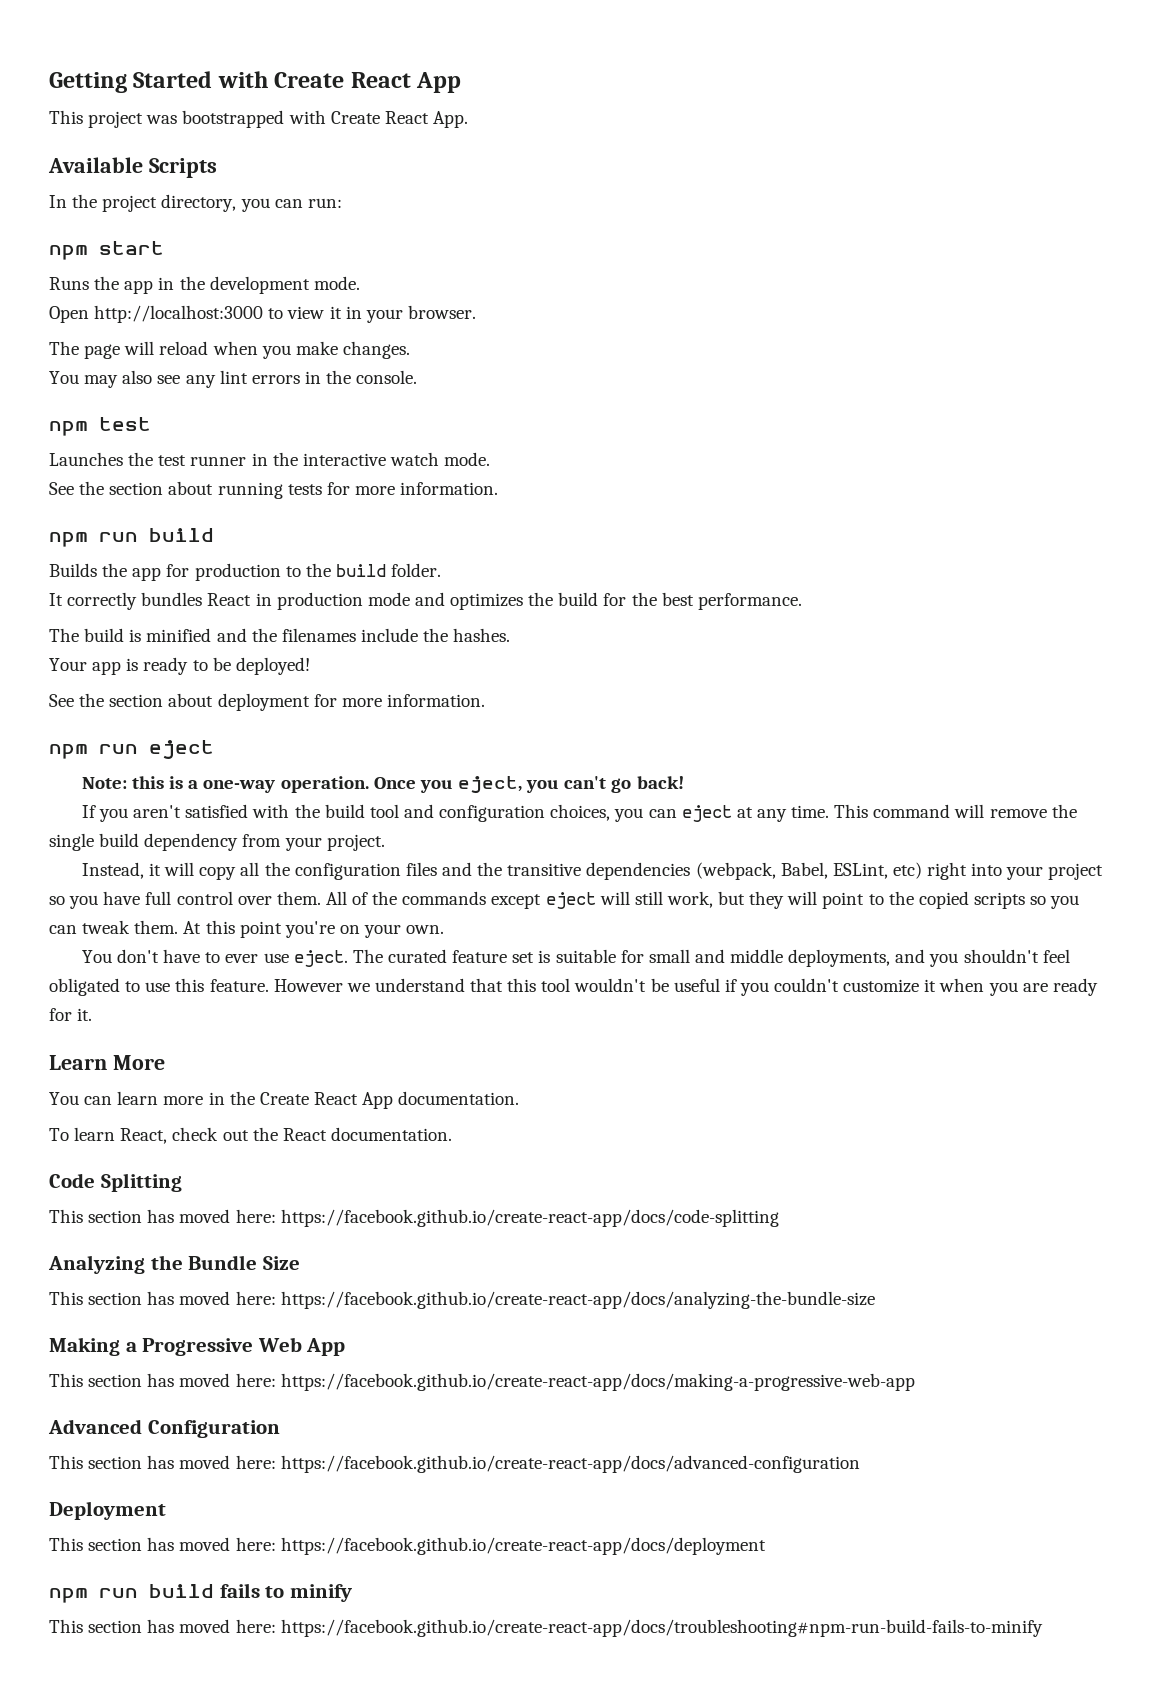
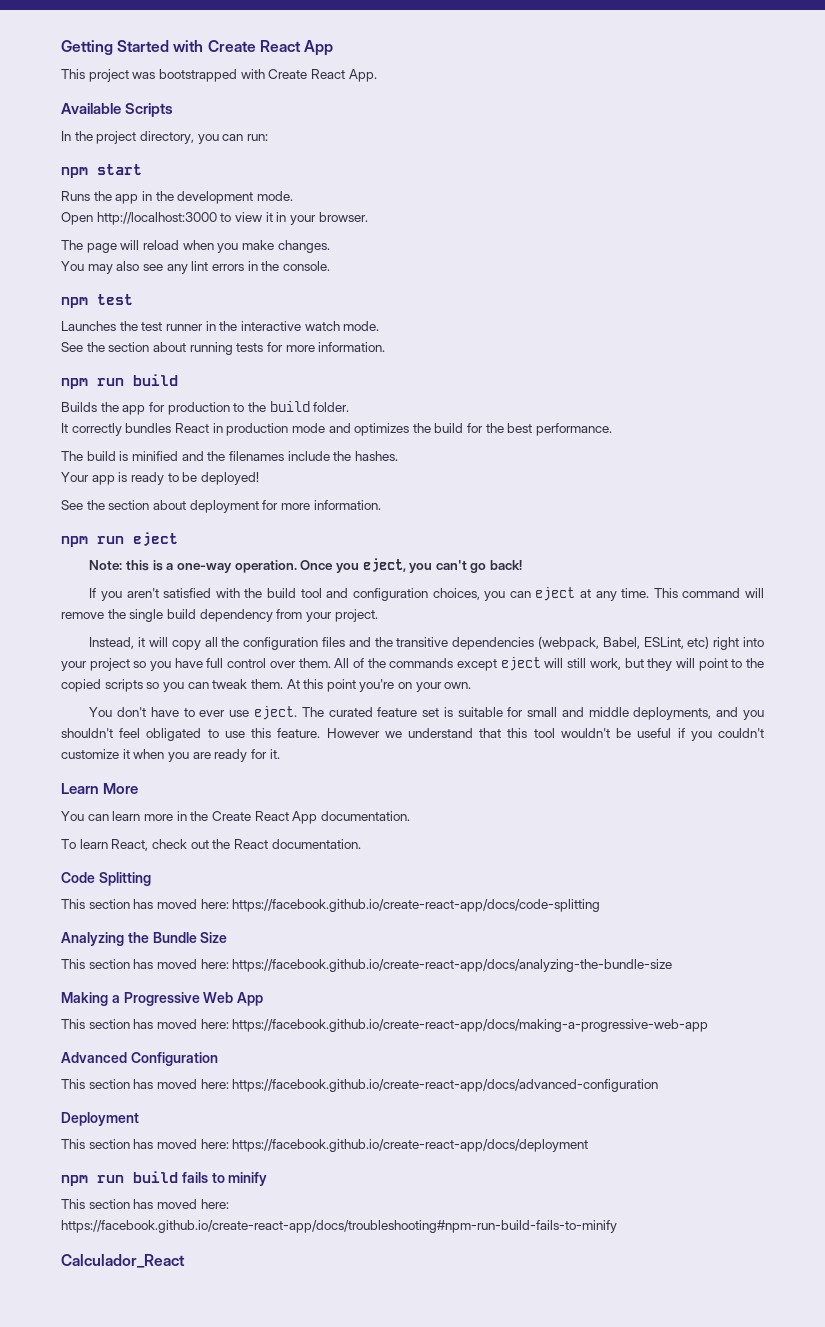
(1043, 1628) none -> [61,1254,185,1268] // Calculador_React

